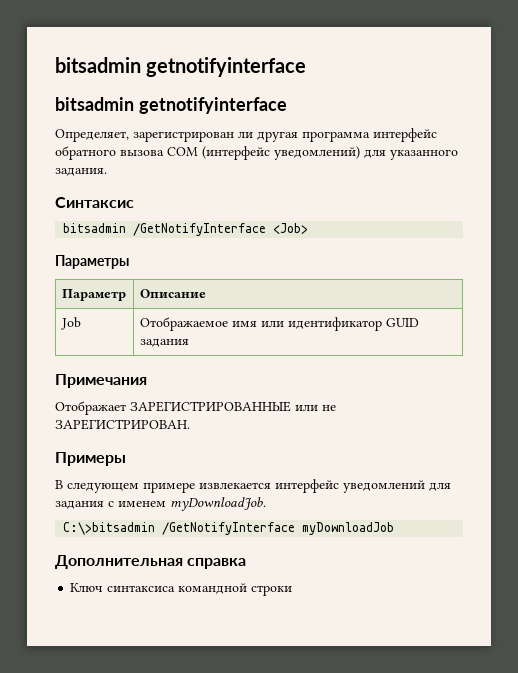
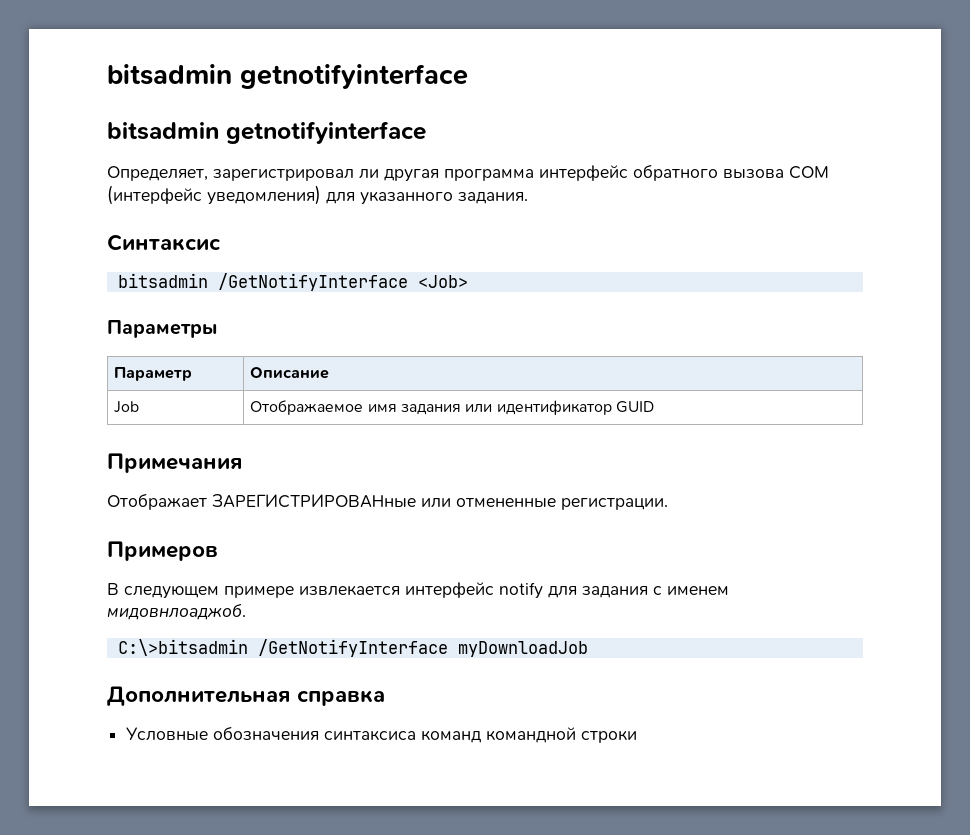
[133,131,234,142] зарегистрирован -> [213,169,354,181] зарегистрировал
[274,146,360,160] уведомлений) -> [207,185,321,205] уведомления)
(257, 324) none -> [401,404,462,415] задания
[139,339,189,347] задания -> (655, 407) none
[130,401,336,412] [55,419,190,430] [55,452,126,466] ЗАРЕГИСТРИРОВАННЫЕ или не ЗАРЕГИСТРИРОВАН. // Примеры -> [212,494,668,510] [107,541,218,561] ЗАРЕГИСТРИРОВАНные или отмененные регистрации. // Примеров
[343,480,425,493] уведомлений -> [499,582,543,599] notify
[170,497,266,511] myDownloadJob. -> [107,603,246,620] мидовнлоаджоб.
[70,583,176,592] Ключ синтаксиса -> [126,726,482,743] Условные обозначения синтаксиса команд

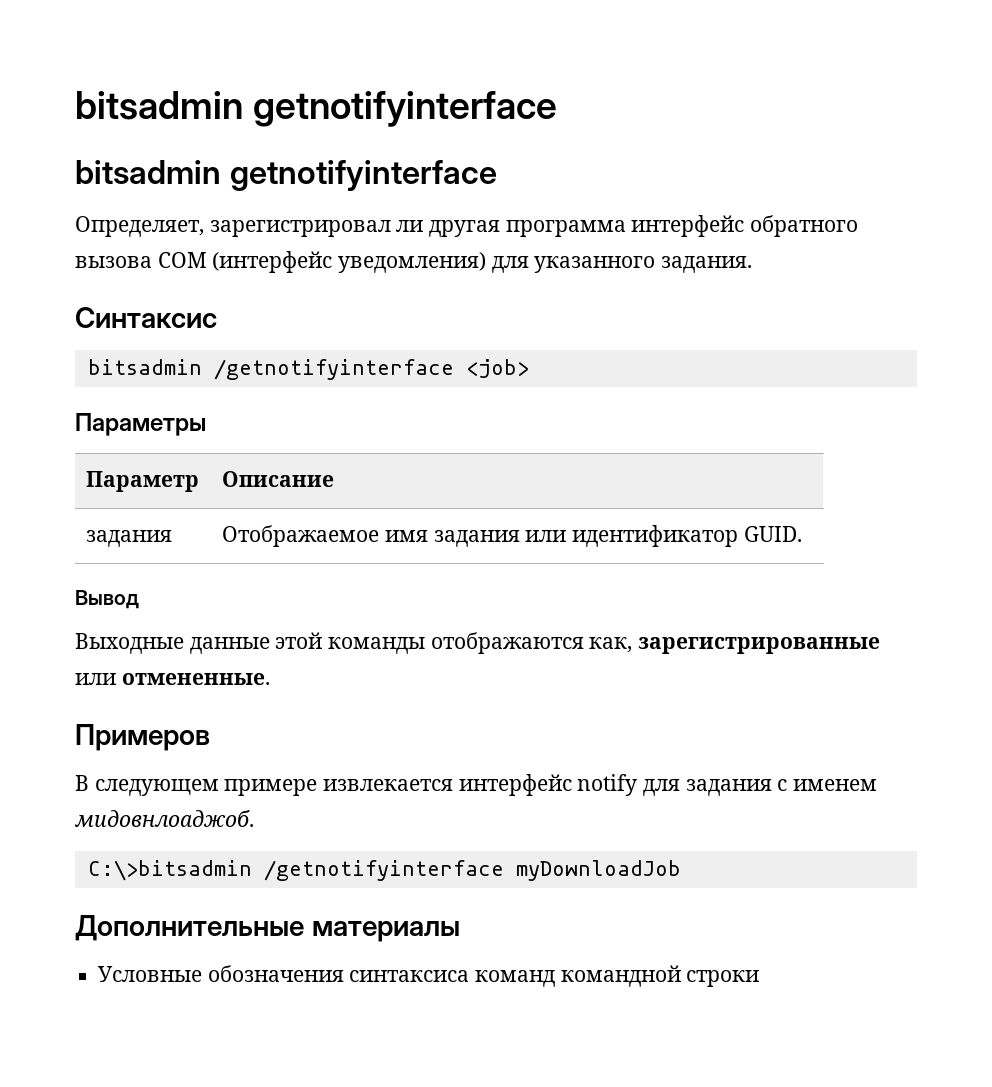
[217,273,468,291] /GetNotifyInterface <Job> -> [213,359,529,380] /getnotifyinterface <job>
[114,401,140,413] Job -> [86,530,173,547] задания
[616,401,655,413] [107,453,243,473] [107,493,668,510] GUID // Примечания // Отображает ЗАРЕГИСТРИРОВАНные или отмененные регистрации. -> [743,526,802,542] [75,590,139,609] [75,632,881,654] [75,673,270,685] GUID. // Вывод // Выходные данные этой команды отображаются как, зарегистрированные или отмененные.
[257,639,448,657] /GetNotifyInterface -> [263,860,504,881] /getnotifyinterface
[107,686,385,706] Дополнительная справка -> [75,915,460,942] Дополнительные материалы

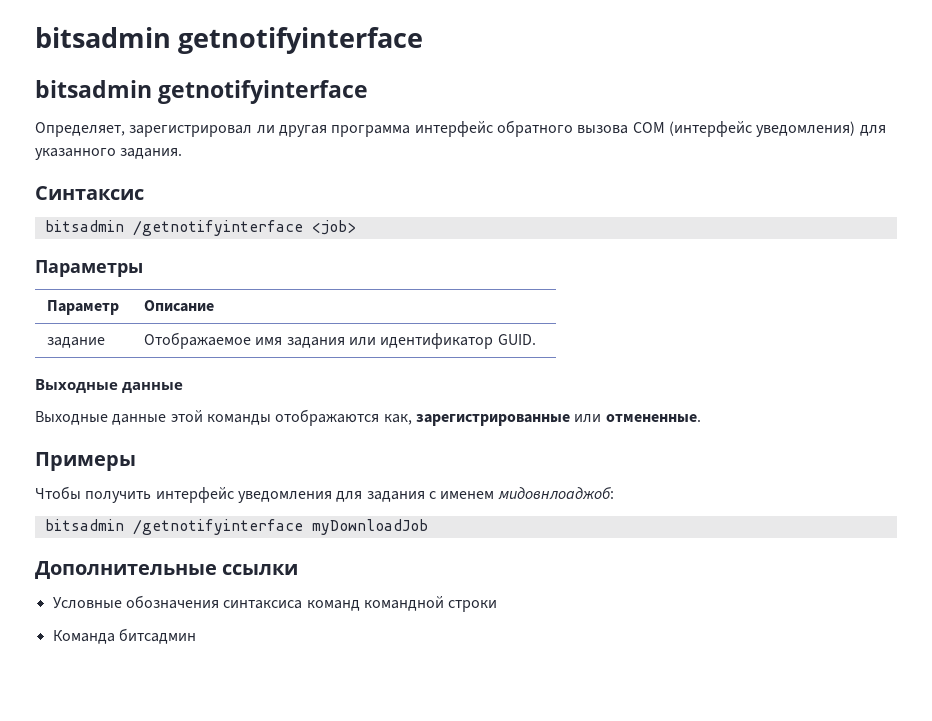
[86,530,173,547] задания -> [47,337,106,348] задание
[75,590,139,609] Вывод -> [35,379,184,393] Выходные данные
[75,724,210,751] [75,774,638,796] Примеров // В следующем примере извлекается интерфейс notify -> [35,452,136,471] [35,486,332,503] Примеры // Чтобы получить интерфейс уведомления
[75,810,254,827] [87,860,252,881] мидовнлоаджоб. // C:\>bitsadmin -> [497,487,614,500] [44,519,124,531] мидовнлоаджоб: // bitsadmin
[311,921,460,942] материалы -> [222,564,299,575] ссылки
(760, 978) none -> [52,628,196,644] // Команда битсадмин

